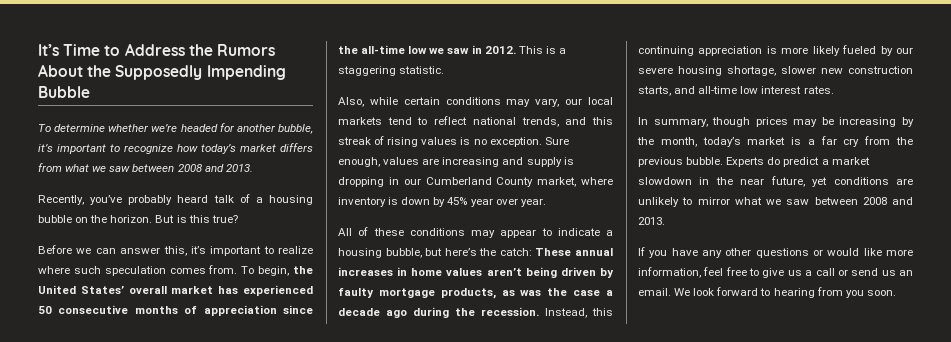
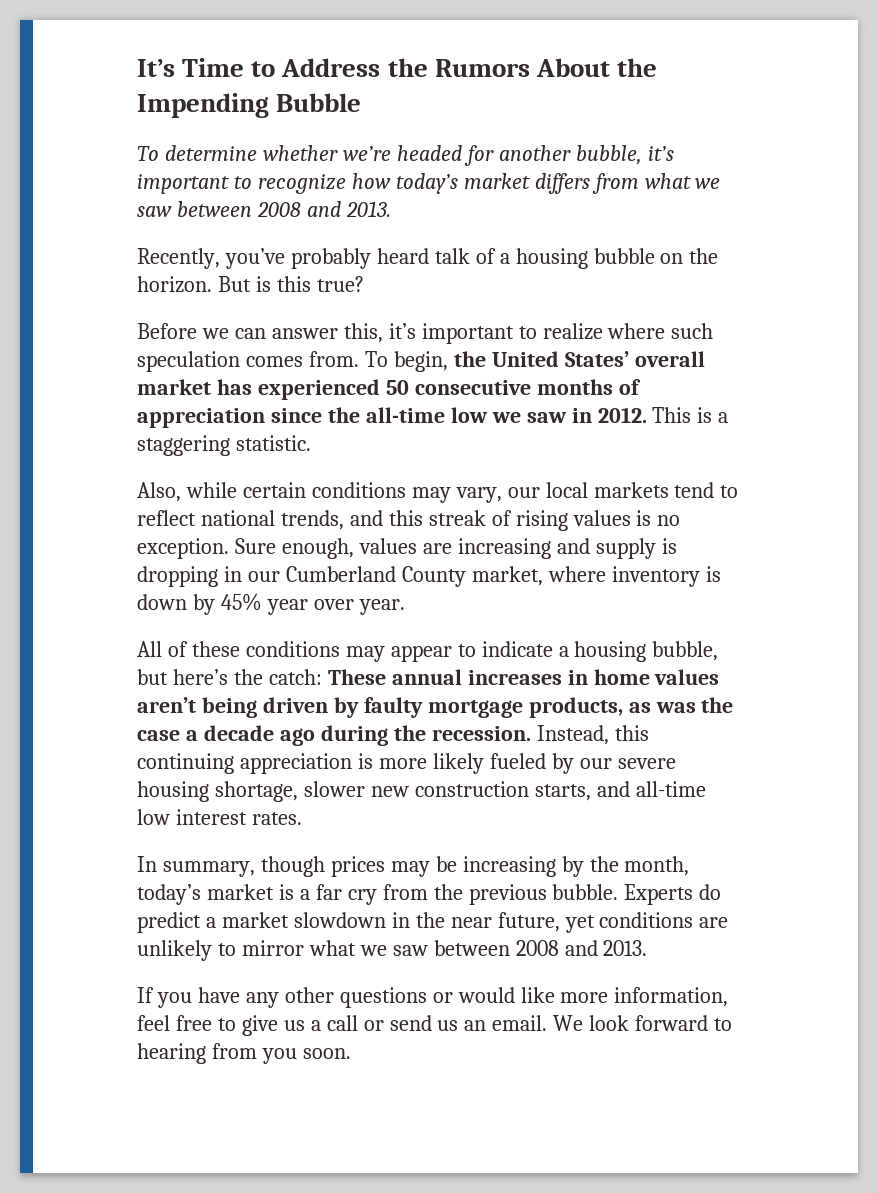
[115,65,203,80] Supposedly -> (658, 67) none

